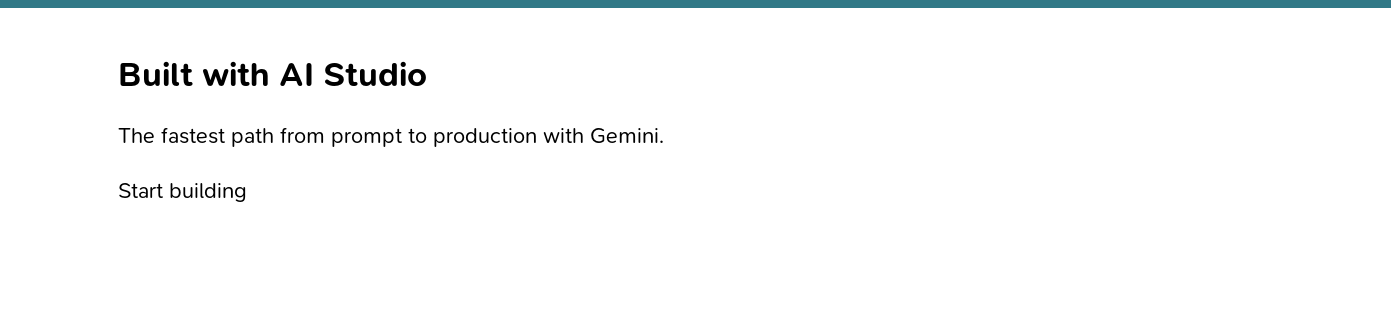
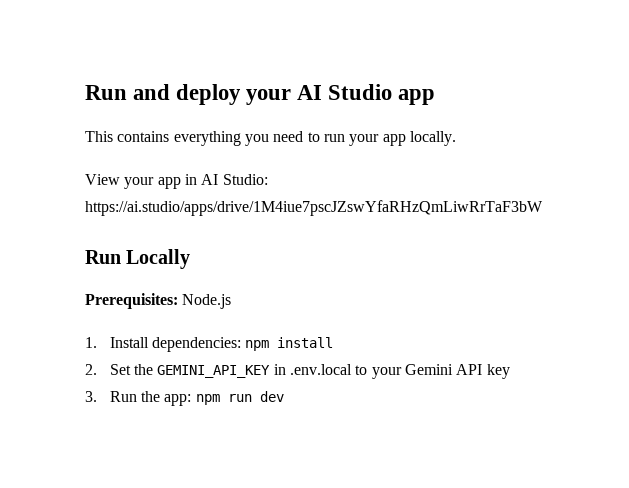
[118,61,427,86] [118,127,664,147] [118,183,247,202] Built with AI Studio // The fastest path from prompt to production with Gemini. // Start building -> [85,84,436,105] [85,131,456,146] [85,174,268,189] [85,200,543,216] [85,249,191,269] [85,293,232,309] [85,337,334,352] [85,364,510,379] [85,391,284,406] Run and deploy your AI Studio app // This contains everything you need to run your app locally. // View your app in AI Studio: https://ai.studio/apps/drive/1M4iue7pscJZswYfaRHzQmLiwRrTaF3bW // Run Locally // Prerequisites: Node.js // 1. Install dependencies: npm install // 2. Set the GEMINI_API_KEY in .env.local to your Gemini API key // 3. Run the app: npm run dev

